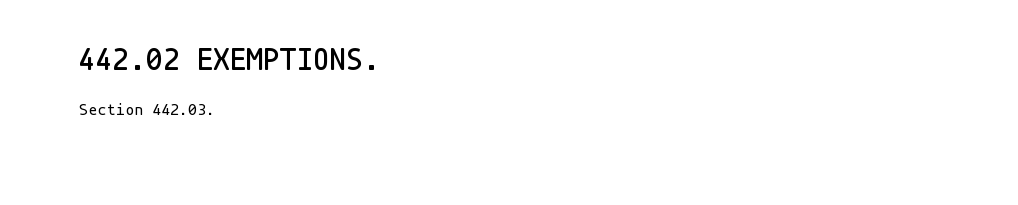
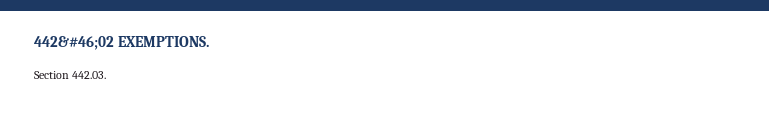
[78,48,180,70] 442.02 -> [34,36,114,50] 442&#46;02

